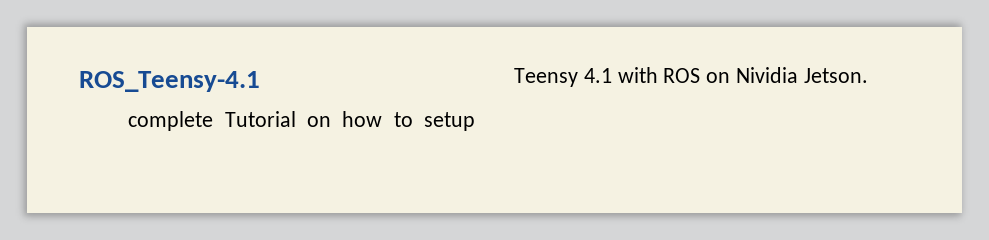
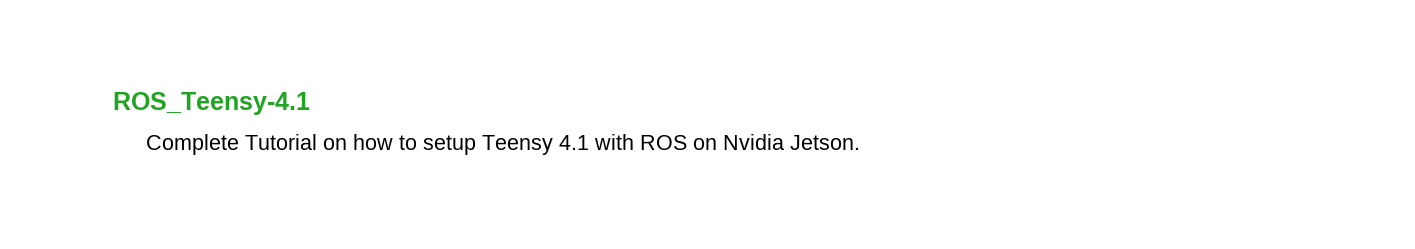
[128,111,214,131] complete -> [146,134,240,155] Complete
[736,67,799,83] Nividia -> [723,134,785,150] Nvidia

